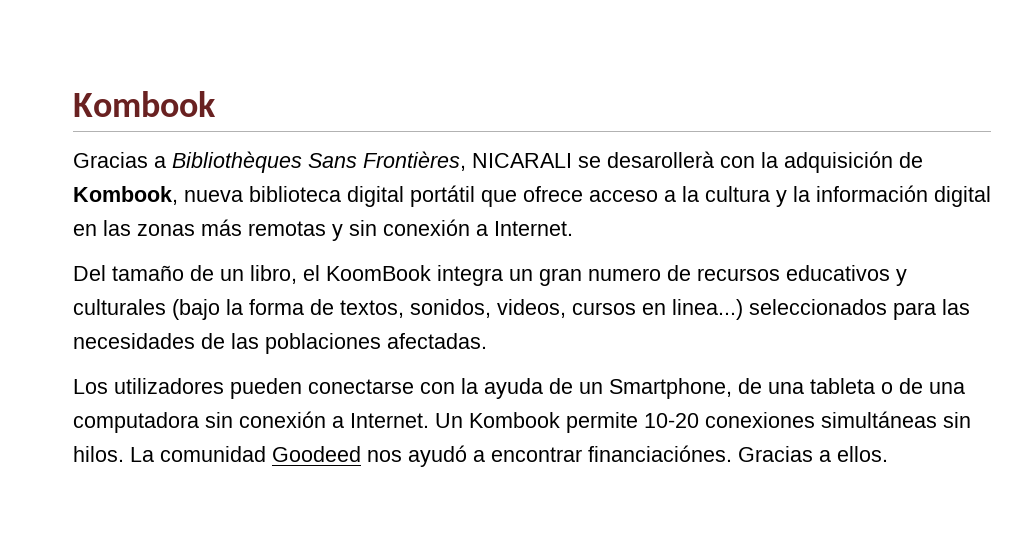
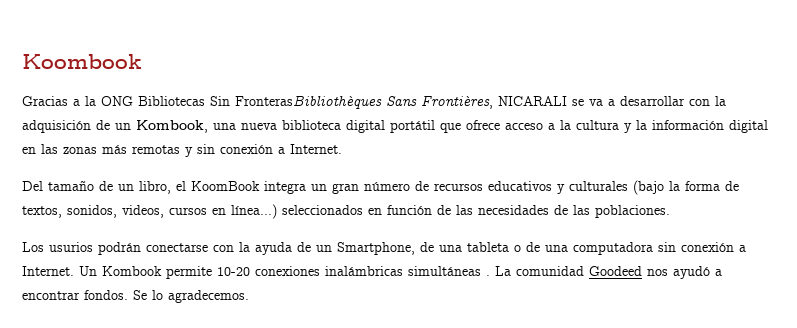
[73,91,216,117] [73,151,302,173] Kombook // Gracias a Bibliothèques -> [22,54,142,69] [22,95,382,109] Koombook // Gracias a la ONG Bibliotecas Sin FronterasBibliothèques
[607,151,714,168] desarollerà -> [589,96,685,106] va a desarrollar
[73,186,178,205] Kombook, -> [115,120,236,133] un Kombook, una
[588,268,661,281] numero -> [364,182,410,191] número
[672,299,936,320] linea...) seleccionados para -> [231,204,451,219] línea...) seleccionados en función de
[265,333,487,354] poblaciones afectadas. -> [595,205,670,218] poblaciones.
[114,378,302,399] utilizadores pueden -> [49,242,141,255] usurios podrán
[821,411,971,428] [73,446,124,462] simultáneas sin hilos. -> [325,266,490,276] inalámbricas simultáneas .
[588,445,888,462] financiaciónes. Gracias a ellos. -> [84,290,249,303] fondos. Se lo agradecemos.

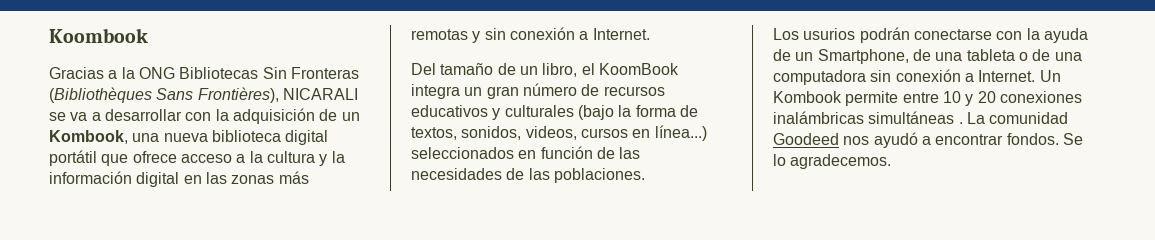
[235,95,493,109] FronterasBibliothèques Sans Frontières, -> [290,67,359,79] [49,87,279,103] Fronteras (Bibliothèques Sans Frontières),
[217,267,250,276] 10-20 -> [902,91,996,106] entre 10 y 20

